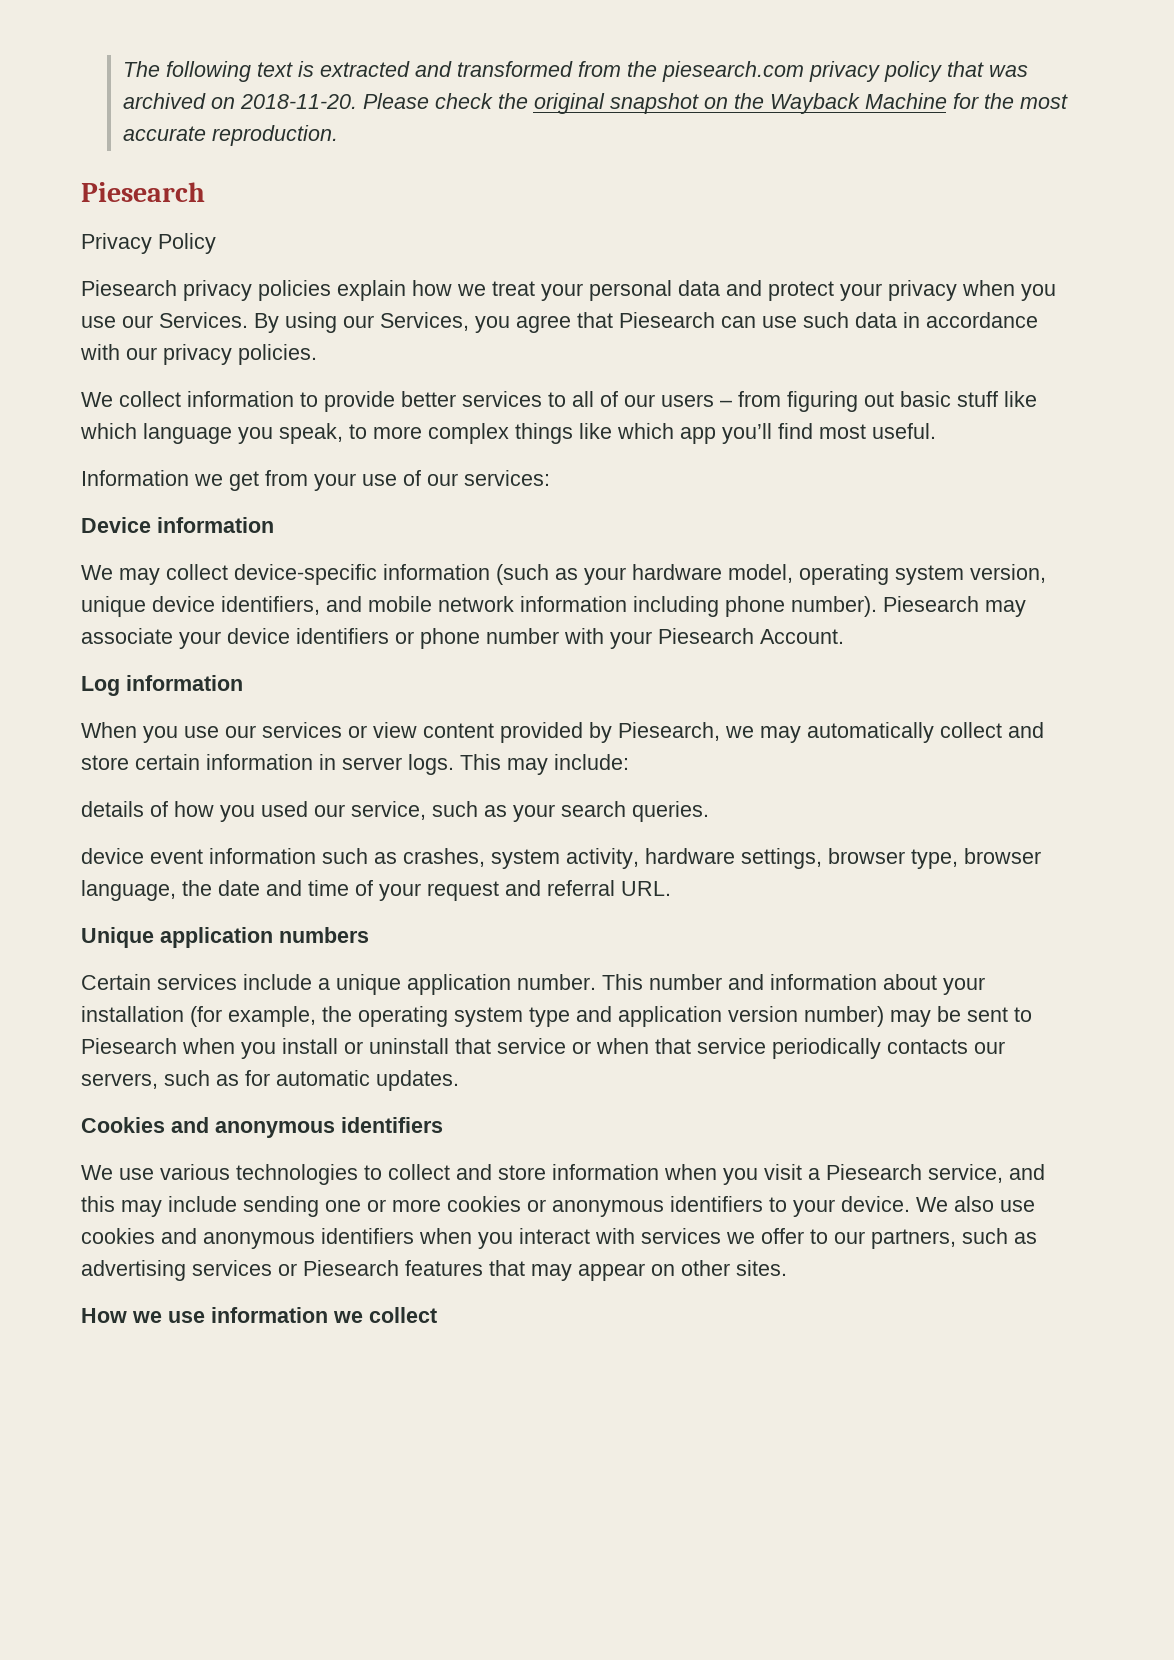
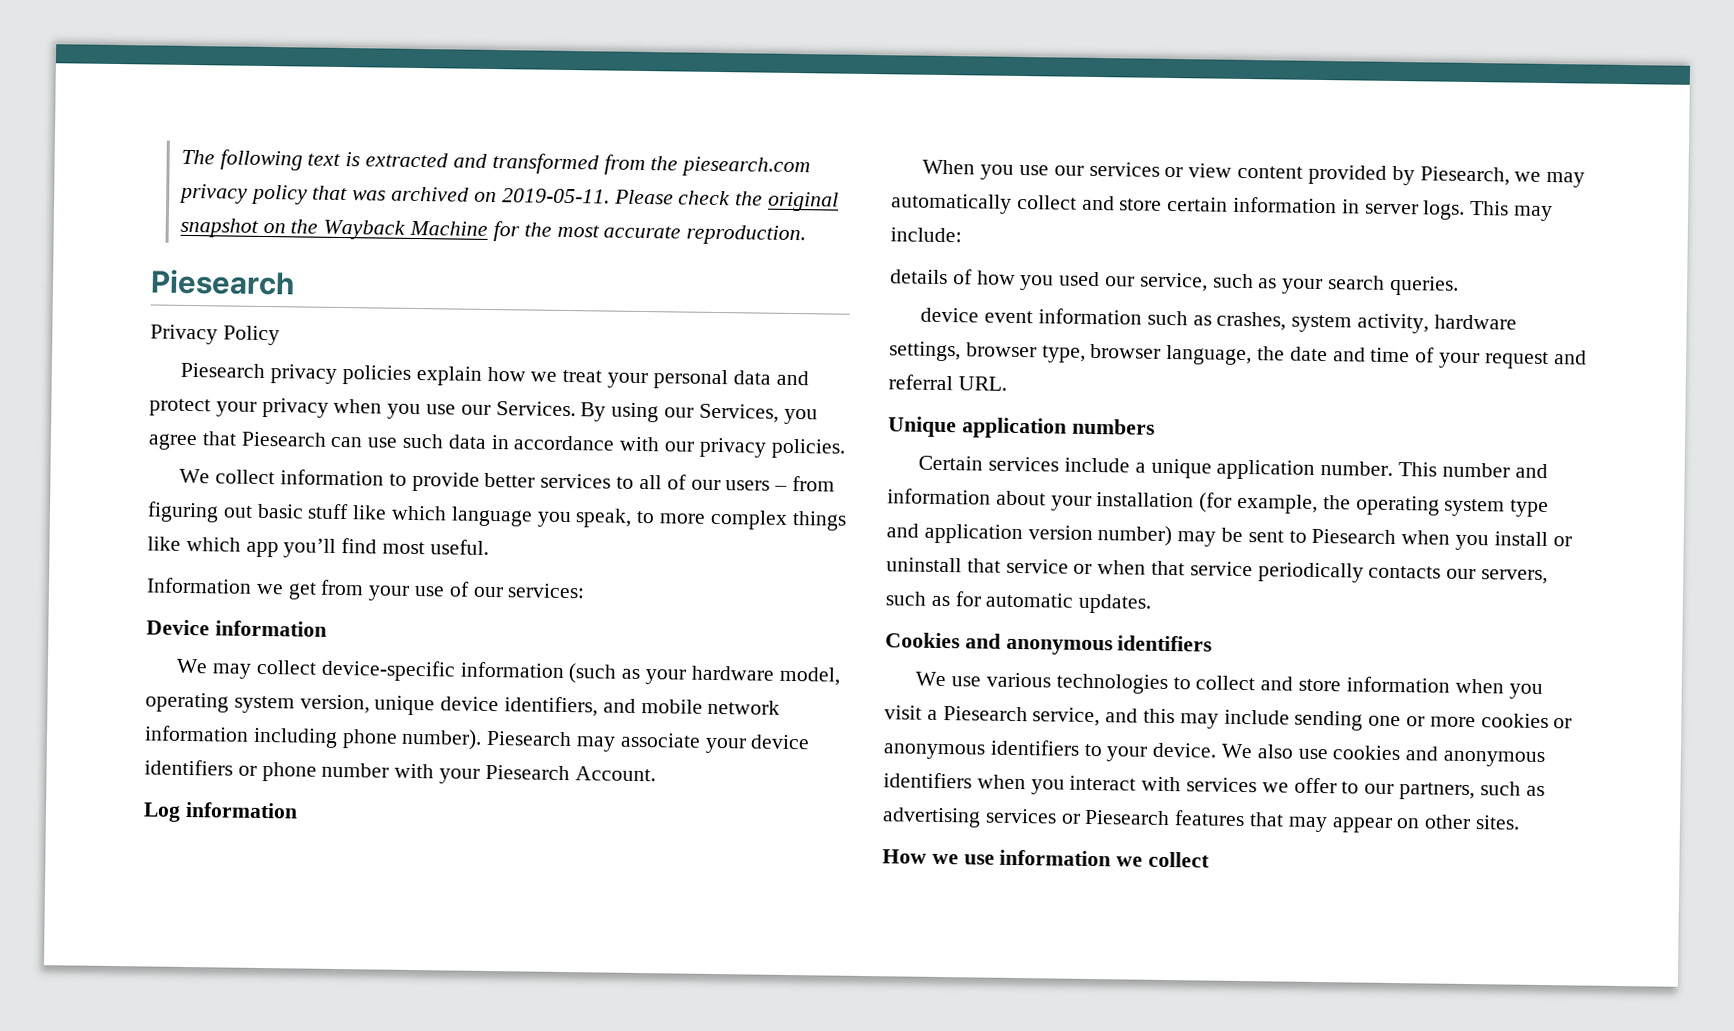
[239,94,357,109] 2018-11-20. -> [501,188,610,204] 2019-05-11.

